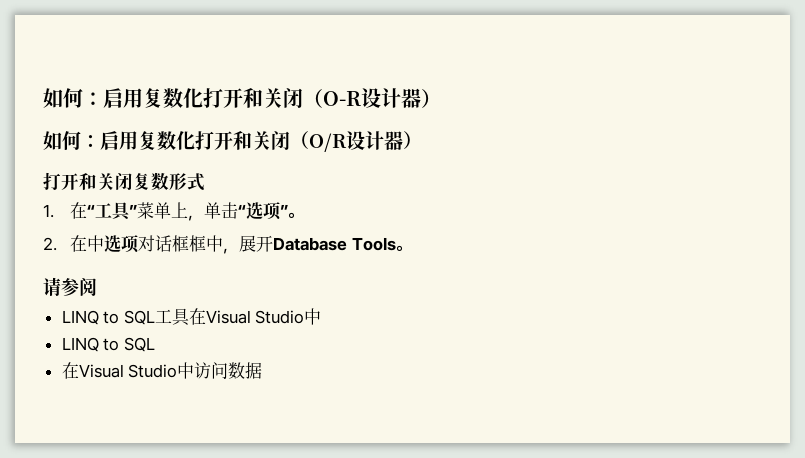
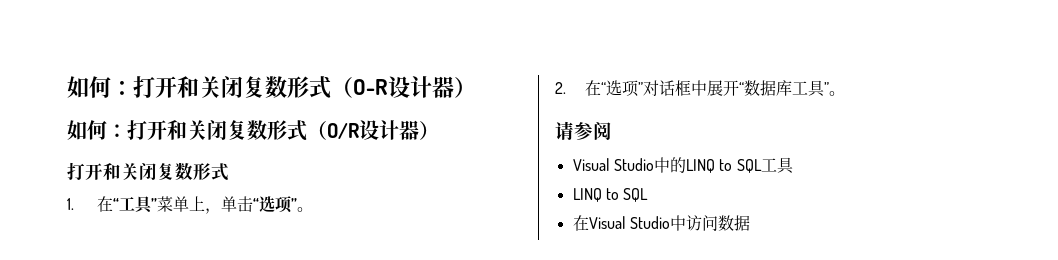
[43,88,303,108] 如何：启用复数化打开和关闭 -> [67,76,331,99] 如何：打开和关闭复数形式
[100,131,290,150] 启用复数化打开和关闭 -> [127,120,307,141] 打开和关闭复数形式
[87,235,396,254] 中选项对话框框中，展开Database Tools -> [600,80,829,97] “选项”对话框中展开“数据库工具”
(97, 287) none -> [572,157,686,173] Visual Studio中的
[188,308,322,325] 在Visual Studio中 -> (794, 165) none

